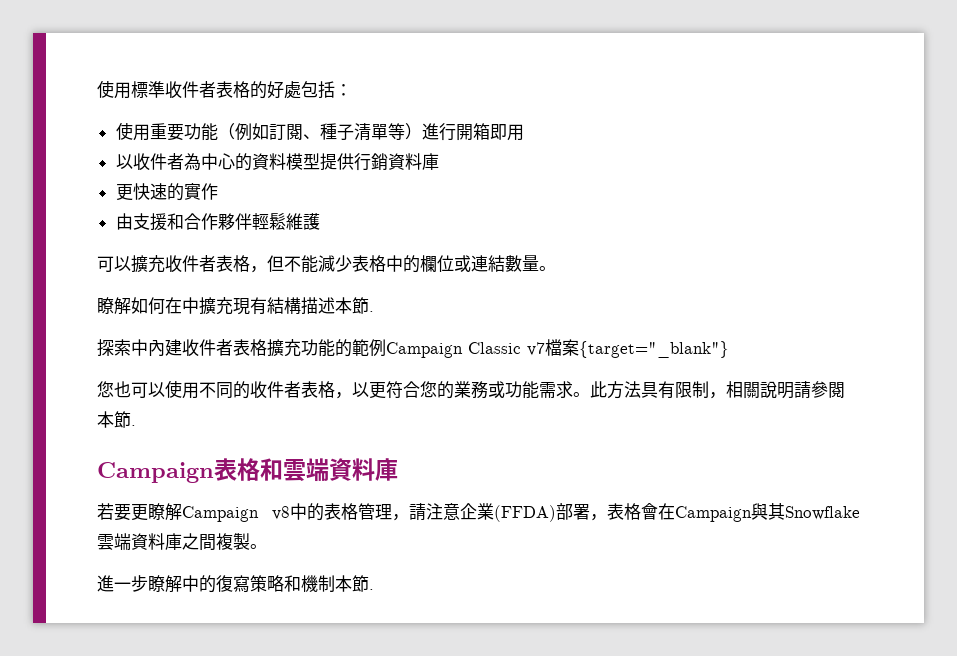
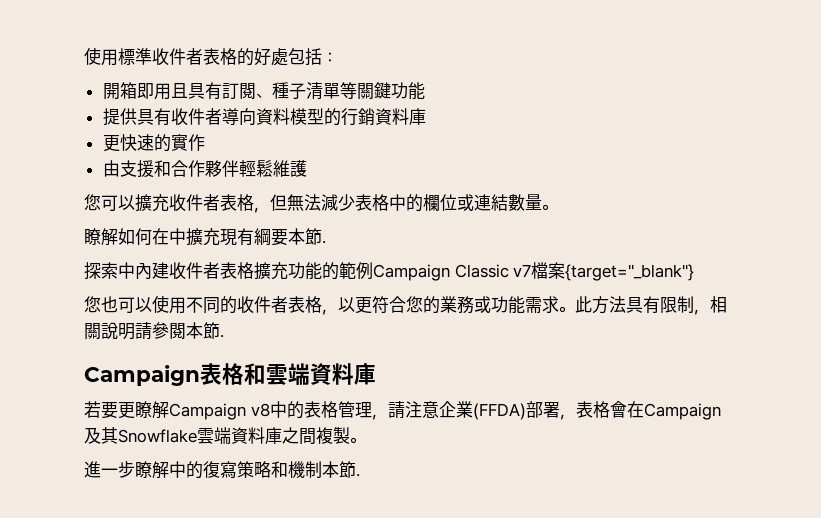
[115,122,524,141] [115,153,252,171] 使用重要功能（例如訂閱、種子清單等）進行開箱即用 // 以收件者為中心的 -> [102,82,425,100] [102,108,256,126] 開箱即用且具有訂閱、種子清單等關鍵功能 // 提供具有收件者導向
[319,153,354,171] 提供 -> [323,108,341,126] 的
(320, 221) none -> [84,194,101,211] 您
[284,255,318,273] 不能 -> [287,194,321,211] 無法
[267,297,335,315] 結構描述 -> [254,228,288,246] 綱要
[751,503,768,520] 與 -> [84,427,101,444] 及

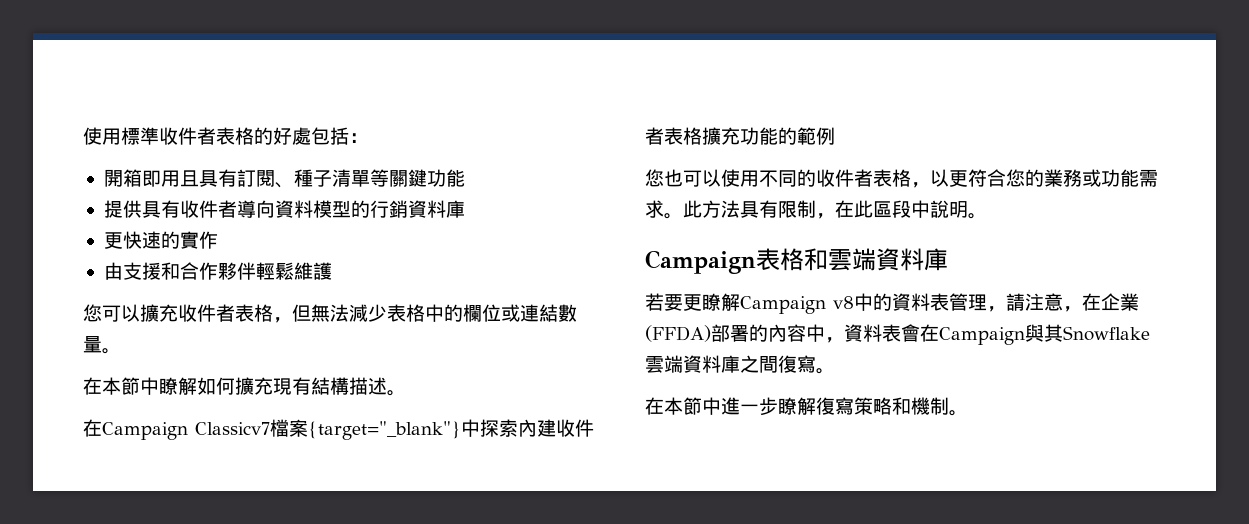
(558, 207) none -> [83,377,159,395] 在本節中
[152,228,186,245] 在中 -> (235, 386) none
[254,228,326,246] [84,262,135,280] 綱要本節. // 探索中 -> [311,377,406,396] [83,419,518,440] 結構描述。 // 在Campaign Classicv7檔案{target="_blank"}中探索
[373,262,695,281] Campaign Classic v7檔案{target="_blank"} -> (835, 136) none
[710,296,727,313] [84,322,224,340] 相關說明請參閱本節. -> [835,200,987,219] 在此區段中說明。
[303,401,338,418] 表格 -> [892,293,949,311] 資料表
(439, 409) none -> [1063,293,1101,312] ，在
[559,401,610,420] ，表格 -> [749,324,901,343] 的內容中，資料表
[84,427,101,444] 及 -> [1025,324,1044,342] 與
[316,427,366,444] 複製。 // -> [778,355,835,374] [645,397,721,415] 復寫。 // 在本節中
[169,461,203,479] 中的 -> (816, 406) none
[322,461,360,478] 本節. -> [949,410,968,416] 。

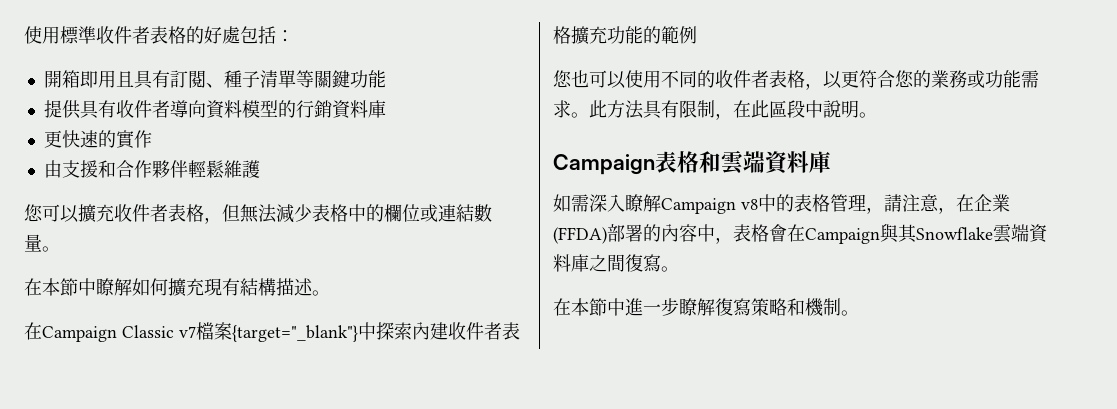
[195,422,270,435] Classicv7 -> [122,325,196,338] Classic v7
[645,293,702,311] 若要更 -> [553,194,625,212] 如需深入
[892,293,949,311] 資料表 -> [794,194,830,212] 表格
[844,324,901,342] 資料表 -> [733,224,769,242] 表格

